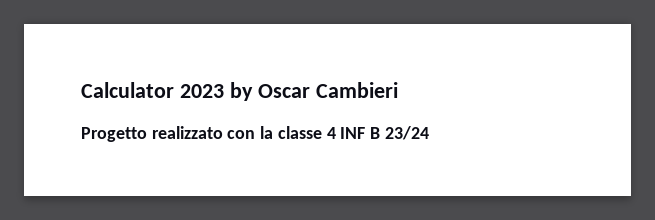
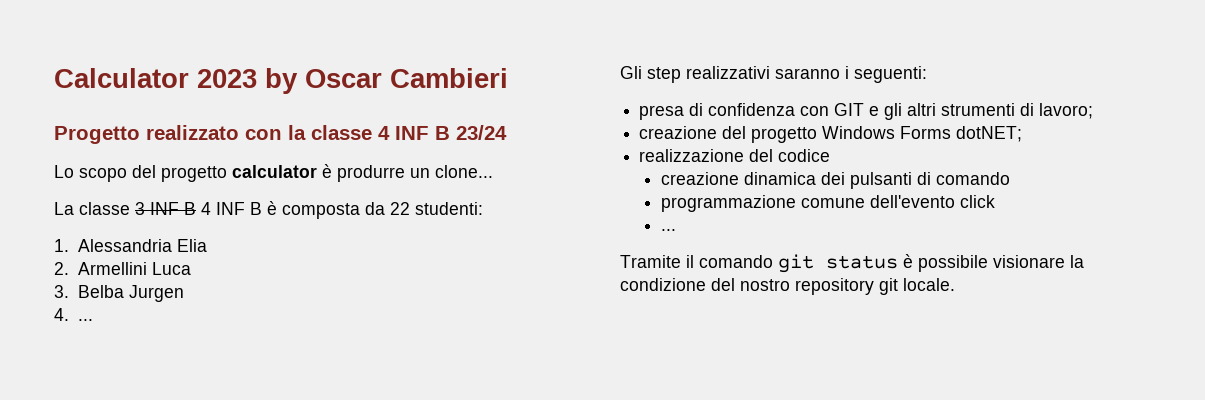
(429, 133) none -> [54,164,493,182] [54,201,483,219] [54,239,207,252] [54,262,191,275] [54,285,184,302] [54,308,93,321] [620,66,927,83] [639,103,1094,120] [639,126,1023,143] [639,149,831,162] [661,172,1011,189] [661,195,996,212] [661,229,677,231] [620,254,1084,273] [620,278,955,295] // Lo scopo del progetto calculator è produrre un clone... // La classe 3 INF B 4 INF B è composta da 22 studenti: // 1. Alessandria Elia // 2. Armellini Luca // 3. Belba Jurgen // 4. ... // Gli step realizzativi saranno i seguenti: // presa di confidenza con GIT e gli altri strumenti di lavoro; // creazione del progetto Windows Forms dotNET; // realizzazione del codice // creazione dinamica dei pulsanti di comando // programmazione comune dell'evento click // ... // Tramite il comando git status è possibile visionare la condizione del nostro repository git locale.

